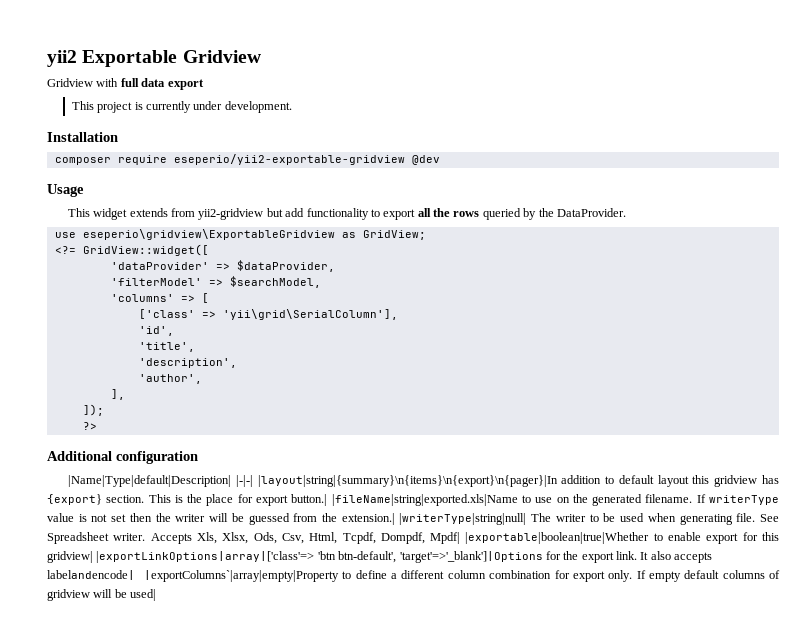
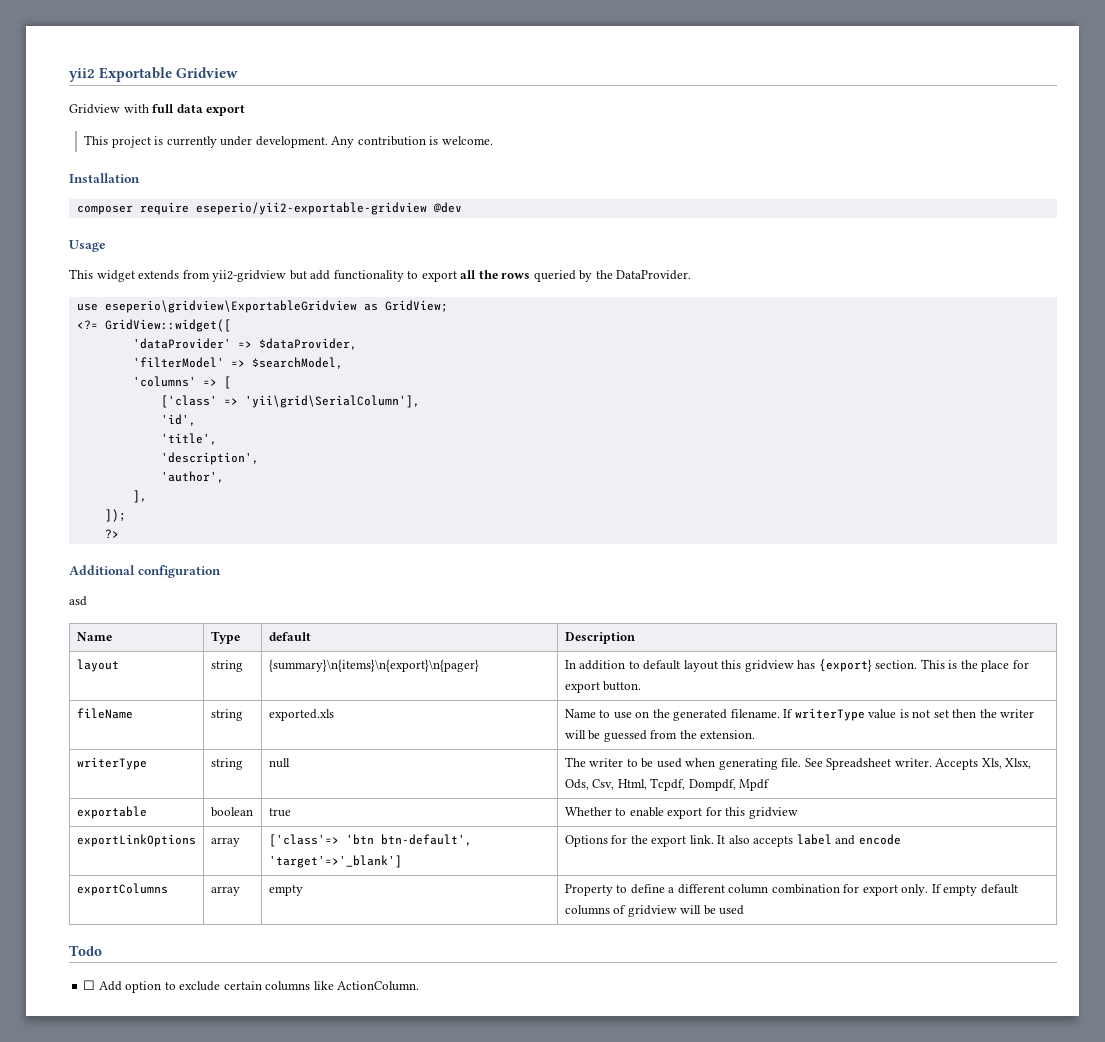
(292, 107) none -> [331,136,493,148] Any contribution is welcome.
[67,475,558,487] |Name|Type|default|Description| |-|-| |layout|string|{summary}\n{items}\n{export}\n{pager}|In -> [69,596,87,606] [76,632,112,641] [210,631,240,644] [268,632,311,641] [564,632,635,644] [76,659,119,672] [210,660,243,672] [268,659,479,672] [564,660,576,669] asd // Name | Type | default | Description // layout | string | {summary}\n{items}\n{export}\n{pager} | In
[291,494,518,506] button.| |fileName|string|exported.xls|Name -> [603,681,642,691] [76,708,133,719] [210,709,243,721] [268,709,334,721] [564,709,596,718] button. // fileName | string | exported.xls | Name
[341,513,527,525] extension.| |writerType|string|null| -> [700,730,756,739] [76,757,147,770] [210,758,243,770] [268,758,290,768] extension. // writerType | string | null |
[430,532,650,544] Mpdf| |exportable|boolean|true|Whether -> [739,779,771,791] [76,806,147,819] [210,807,253,817] [268,808,291,817] [564,807,612,816] Mpdf // exportable | boolean | true | Whether
[47,551,543,563] gridview| |exportLinkOptions|array|['class'=> 'btn btn-default', 'target'=>'_blank']|Options -> [748,807,798,819] [76,834,196,847] [210,837,240,847] [268,834,472,847] [268,855,402,868] [564,835,608,847] gridview // exportLinkOptions | array | ['class'=> 'btn btn-default', 'target'=>'_blank'] | Options
[47,570,340,582] labelandencode| |exportColumns`|array|empty|Property -> [796,834,901,845] [76,883,168,896] [210,886,240,896] [268,885,303,896] [564,884,613,896] label and encode // exportColumns | array | empty | Property
[130,589,157,601] used| -> [719,905,745,915] [69,945,102,956] [83,980,420,993] used // Todo // ☐ Add option to exclude certain columns like ActionColumn.

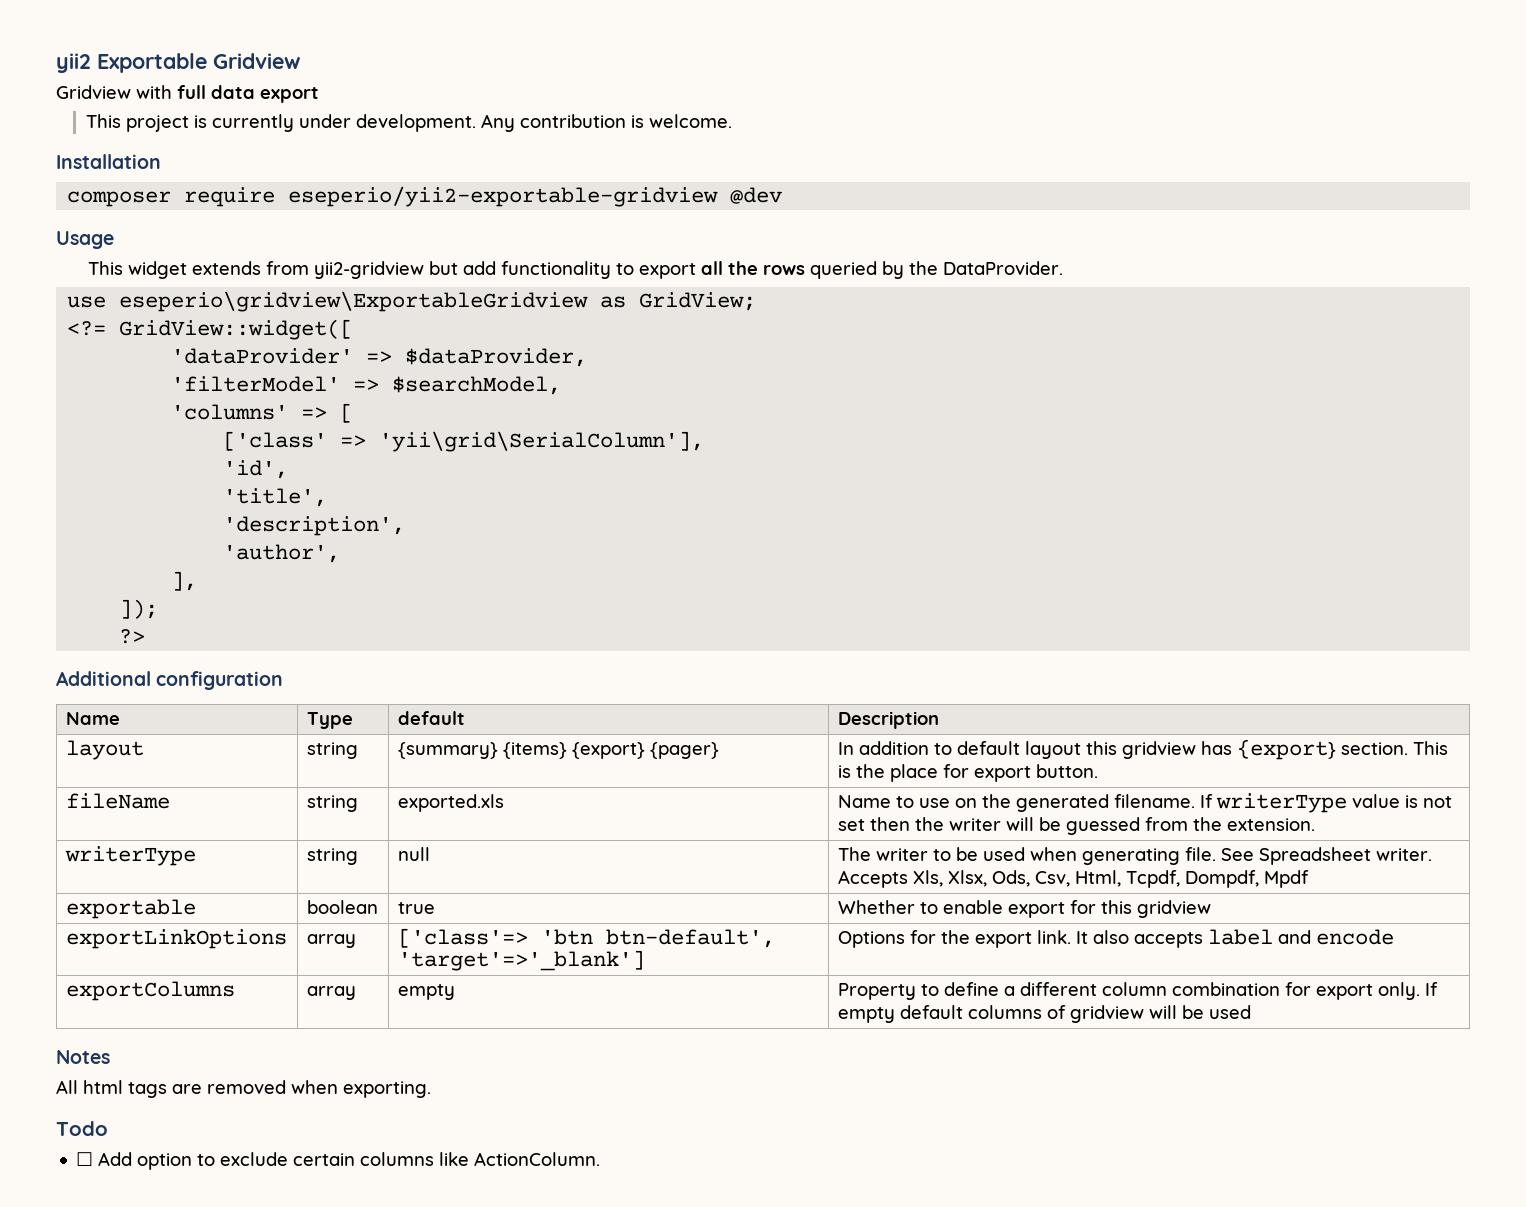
[69,596,87,606] // asd -> (284, 680) none
[268,659,479,672] {summary}\n{items}\n{export}\n{pager} -> [397,742,719,759] {summary} {items} {export} {pager}
(745, 910) none -> [56,1050,110,1064] [56,1080,431,1098] // Notes // All html tags are removed when exporting.

